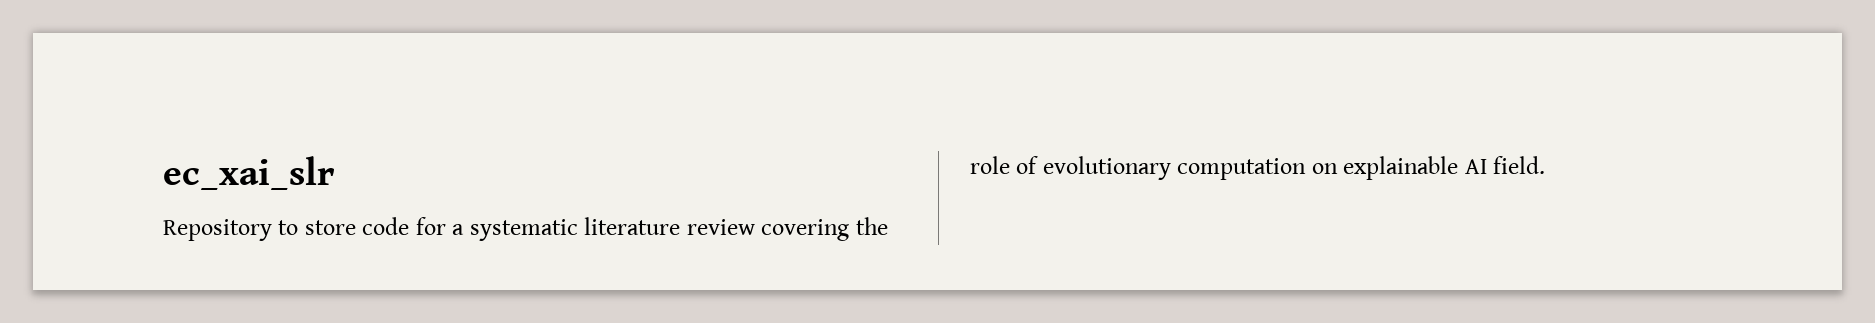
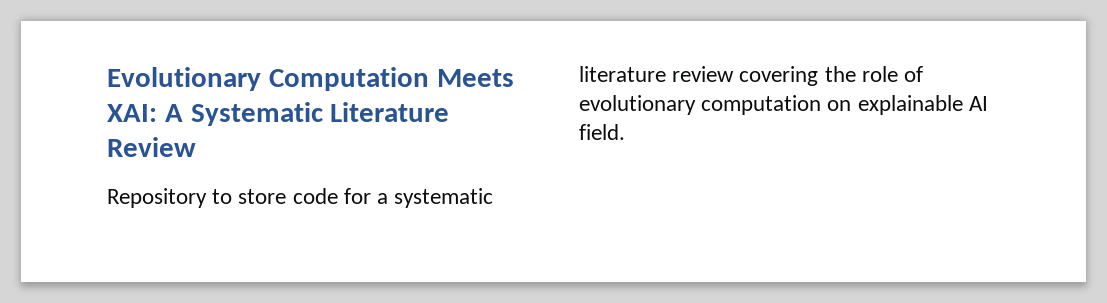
[163,156,334,190] ec_xai_slr -> [107,67,514,91] [107,102,450,126] [107,137,196,157] Evolutionary Computation Meets XAI: A Systematic Literature Review

